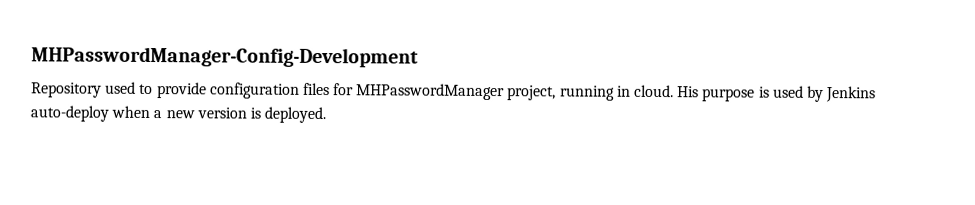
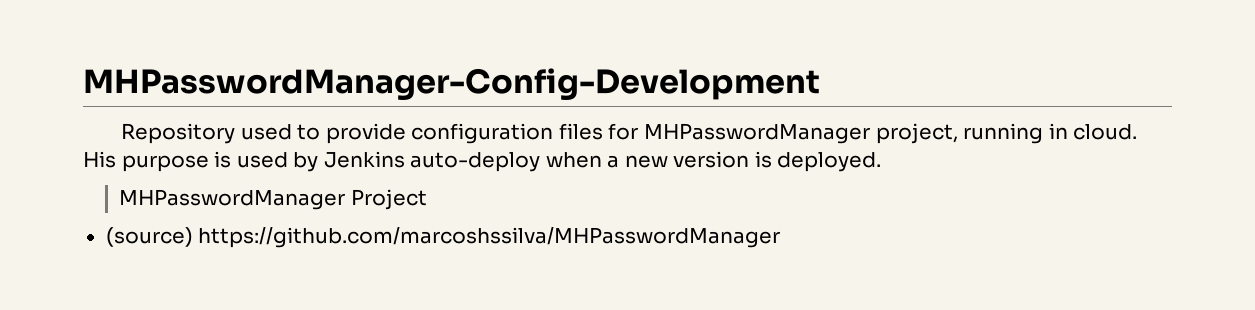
(327, 115) none -> [119,189,427,210] [105,227,781,248] // MHPasswordManager Project // (source) https://github.com/marcoshssilva/MHPasswordManager

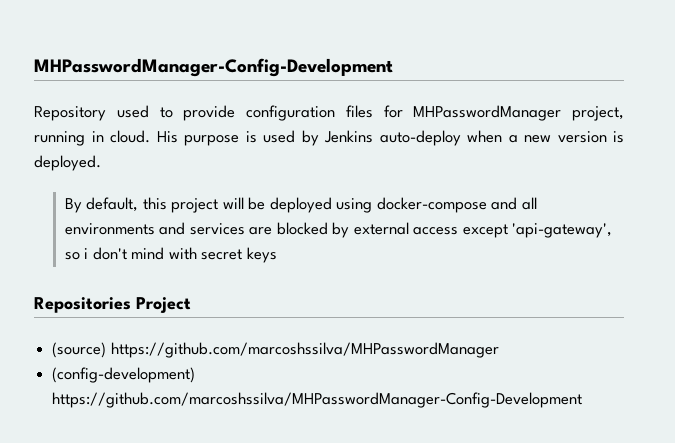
[119,189,346,210] MHPasswordManager -> [65,197,537,213] [65,222,613,238] [65,247,277,263] [34,297,131,313] By default, this project will be deployed using docker-compose and all environments and services are blocked by external access except 'api-gateway', so i don't mind with secret keys // Repositories
(781, 237) none -> [52,367,196,383] [52,392,583,408] // (config-development) https://github.com/marcoshssilva/MHPasswordManager-Config-Development

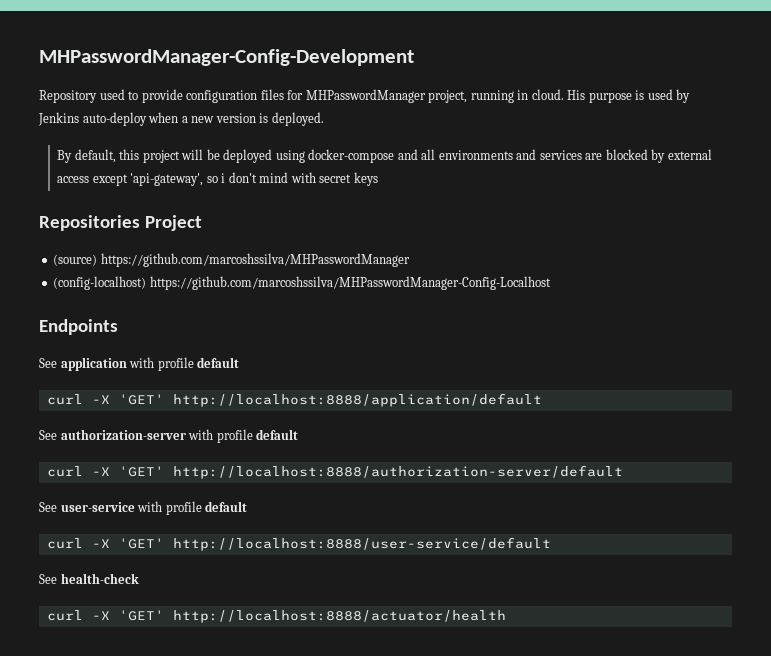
[52,367,196,383] [52,392,583,408] (config-development) https://github.com/marcoshssilva/MHPasswordManager-Config-Development -> [53,276,551,290] [39,319,118,335] [39,357,240,371] [46,393,542,407] [39,429,299,443] [46,465,623,479] [39,501,248,515] [46,537,551,551] [39,573,139,584] [46,610,506,623] (config-localhost) https://github.com/marcoshssilva/MHPasswordManager-Config-Localhost // Endpoints // See application with profile default // curl -X 'GET' http://localhost:8888/application/default // See authorization-server with profile default // curl -X 'GET' http://localhost:8888/authorization-server/default // See user-service with profile default // curl -X 'GET' http://localhost:8888/user-service/default // See health-check // curl -X 'GET' http://localhost:8888/actuator/health

